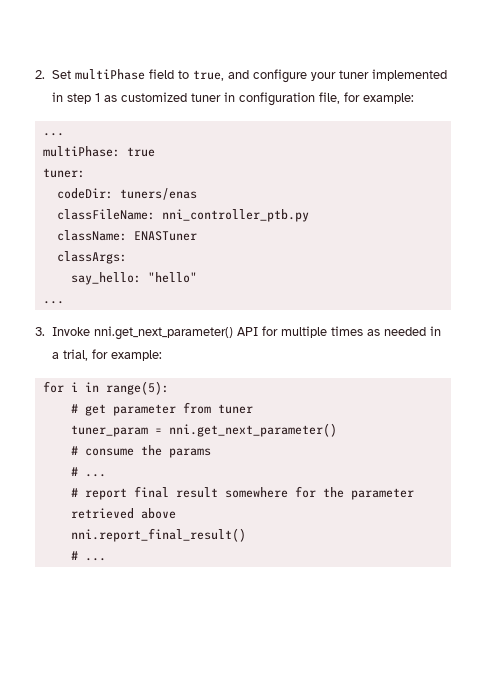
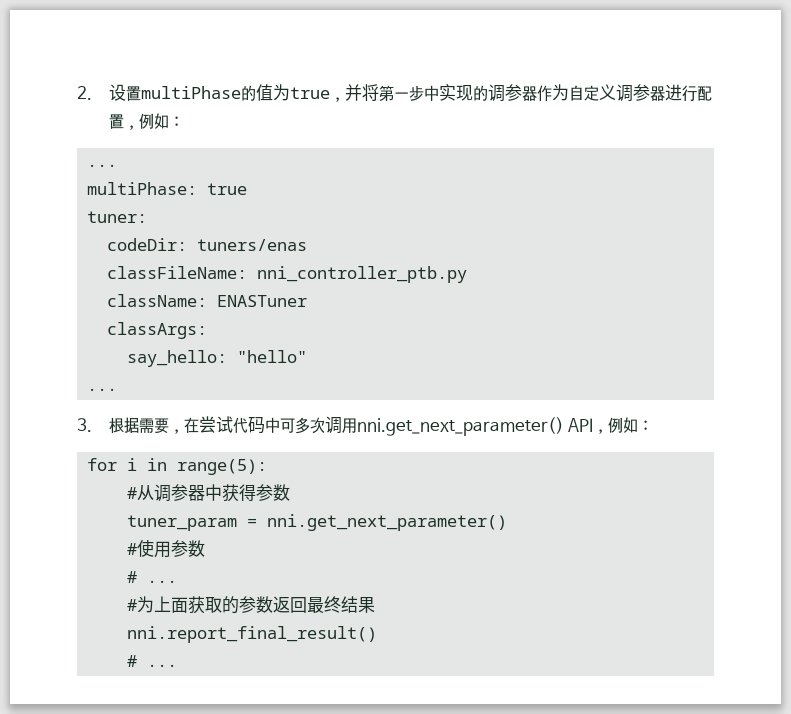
[51,69,447,83] [51,92,414,106] Set multiPhase field to true, and configure your tuner implemented in step 1 as customized tuner in configuration file, for example: -> [108,84,712,102] [108,113,184,130] 设置multiPhase的值为true，并将第一步中实现的调参器作为自定义调参器进行配置，例如：
[51,326,441,340] [51,349,162,361] Invoke nni.get_next_parameter() API for multiple times as needed in a trial, for example: -> [108,416,654,436] 根据需要，在尝试代码中可多次调用nni.get_next_parameter() API，例如：
[84,402,253,416] get parameter from tuner -> [137,484,291,502] 从调参器中获得参数
[84,445,211,458] consume the params -> [137,539,206,558] 使用参数
[84,486,414,500] [70,508,176,519] report final result somewhere for the parameter retrieved above -> [137,596,376,614] 为上面获取的参数返回最终结果

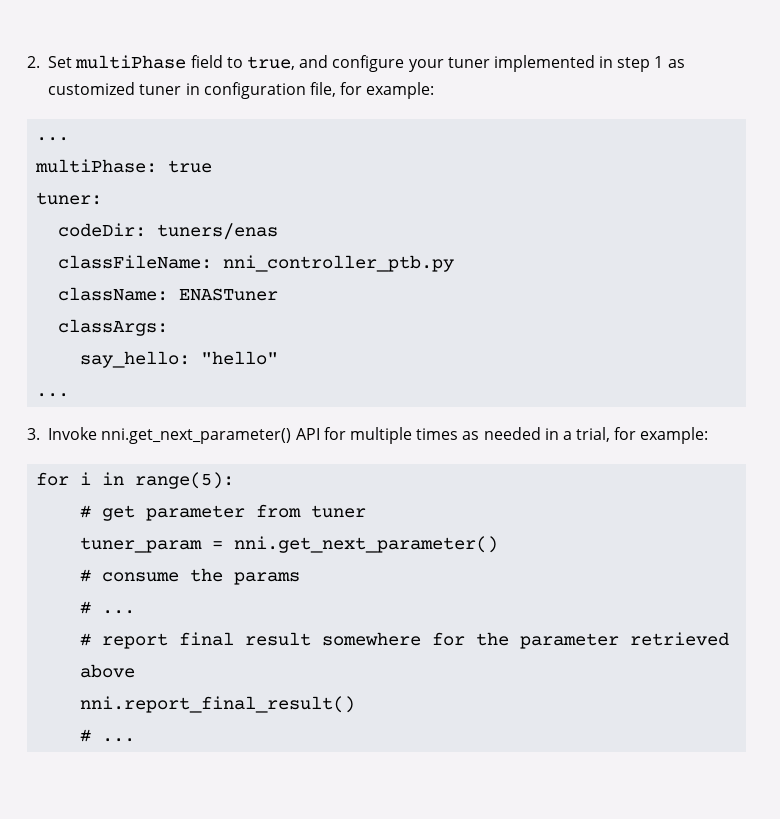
[108,84,712,102] [108,113,184,130] 设置multiPhase的值为true，并将第一步中实现的调参器作为自定义调参器进行配置，例如： -> [48,55,685,72] [48,82,435,99] Set multiPhase field to true, and configure your tuner implemented in step 1 as customized tuner in configuration file, for example:
[108,416,654,436] 根据需要，在尝试代码中可多次调用nni.get_next_parameter() API，例如： -> [48,427,709,444] Invoke nni.get_next_parameter() API for multiple times as needed in a trial, for example:
[137,484,291,502] 从调参器中获得参数 -> [102,504,367,521] get parameter from tuner
[137,539,206,558] 使用参数 -> [102,568,301,585] consume the params
[137,596,376,614] 为上面获取的参数返回最终结果 -> [102,632,730,649] [80,664,136,678] report final result somewhere for the parameter retrieved above

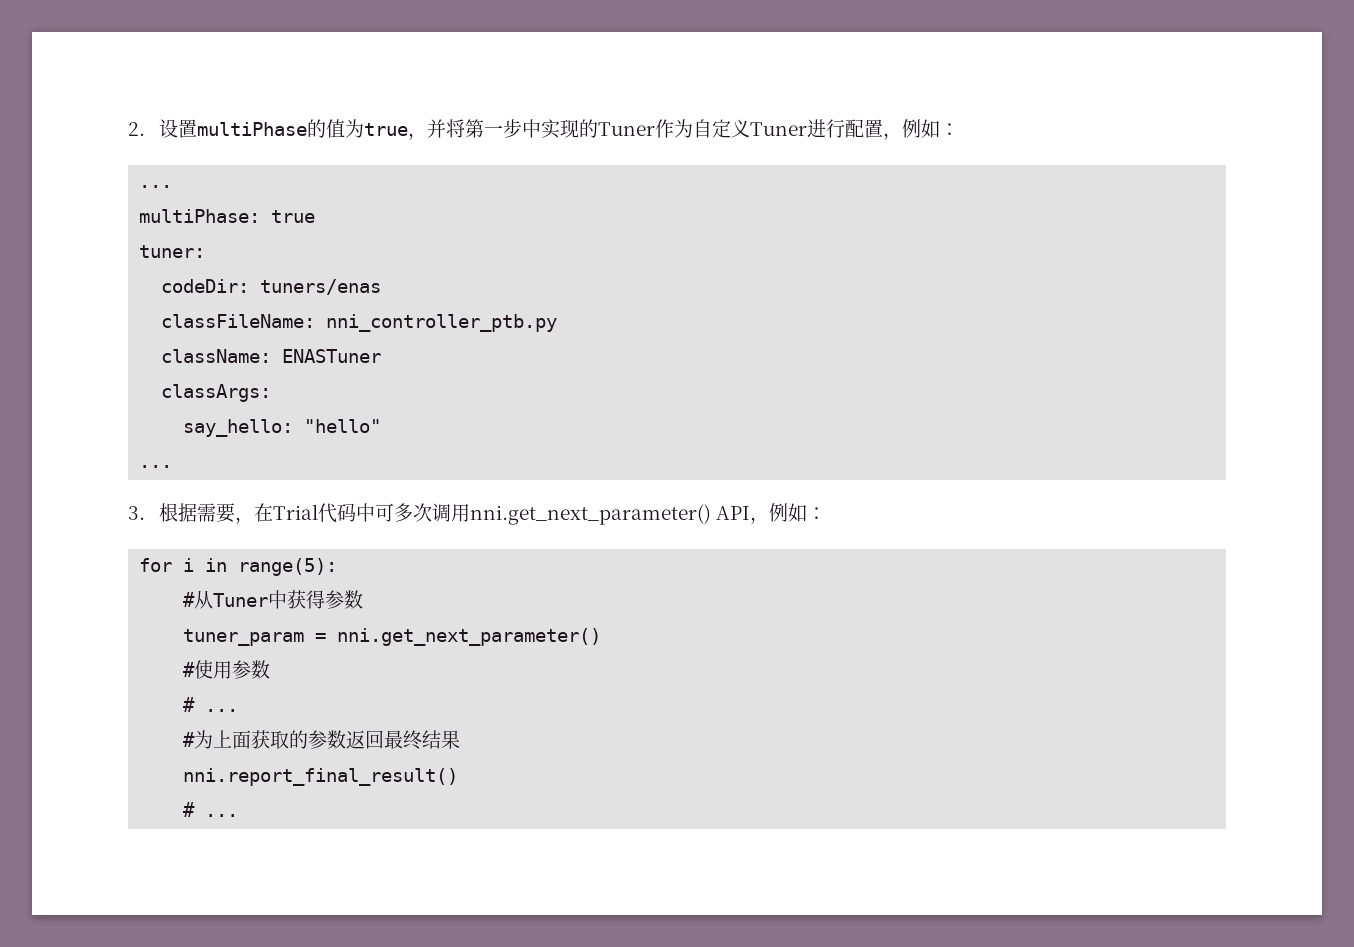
[48,55,685,72] [48,82,435,99] Set multiPhase field to true, and configure your tuner implemented in step 1 as customized tuner in configuration file, for example: -> [158,119,959,140] 设置multiPhase的值为true，并将第一步中实现的Tuner作为自定义Tuner进行配置，例如：
[48,427,709,444] Invoke nni.get_next_parameter() API for multiple times as needed in a trial, for example: -> [158,503,827,525] 根据需要，在Trial代码中可多次调用nni.get_next_parameter() API，例如：
[102,504,367,521] get parameter from tuner -> [194,590,364,609] 从Tuner中获得参数
[102,568,301,585] consume the params -> [194,660,271,679] 使用参数
[102,632,730,649] [80,664,136,678] report final result somewhere for the parameter retrieved above -> [194,730,461,750] 为上面获取的参数返回最终结果

